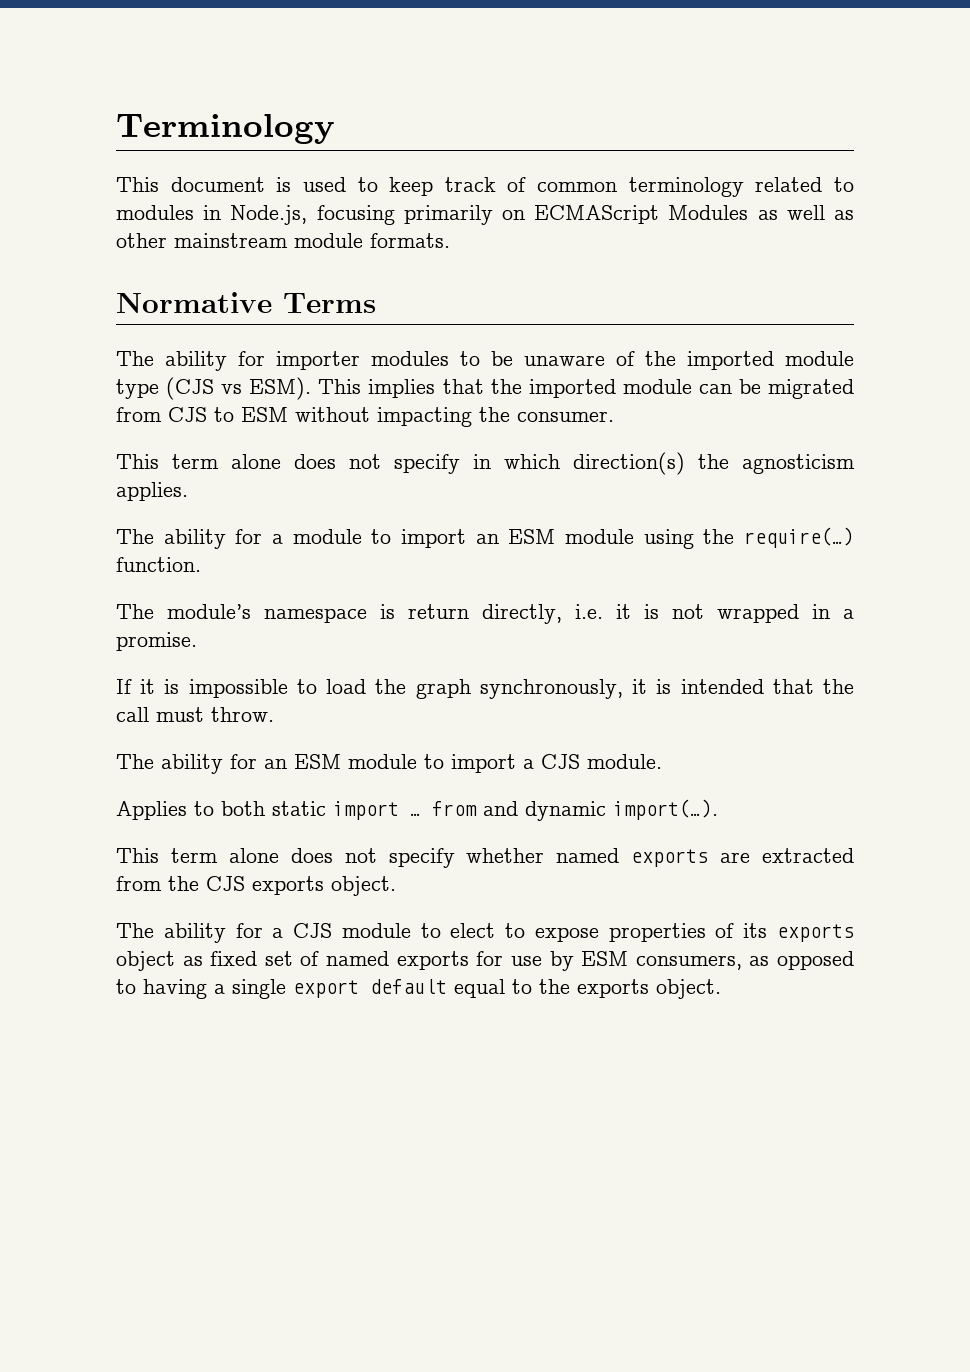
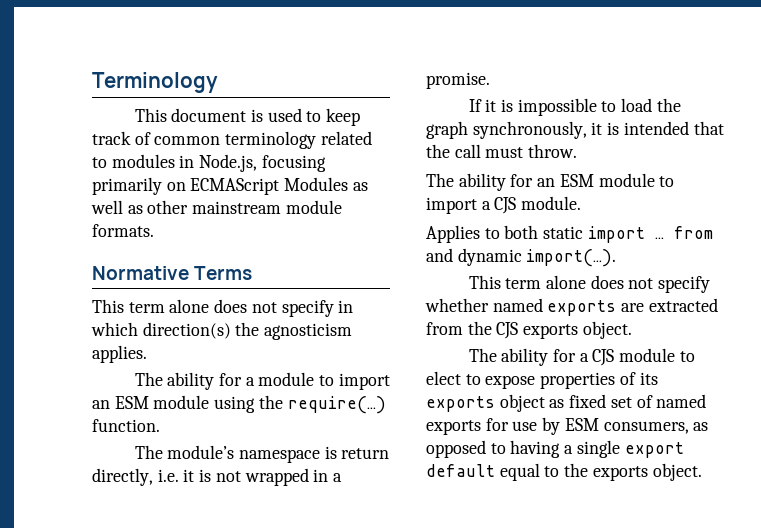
[116,351,854,371] [116,377,855,400] [116,407,614,427] // The ability for importer modules to be unaware of the imported module type (CJS vs ESM). This implies that the imported module can be migrated from CJS to ESM without impacting the consumer. -> (253, 273) none

